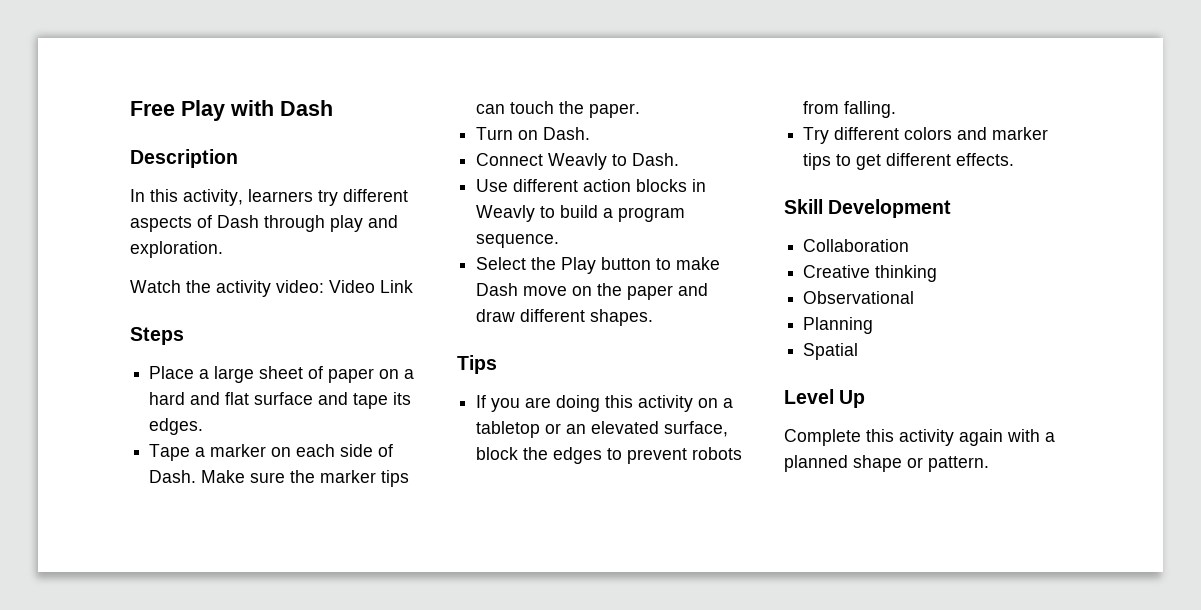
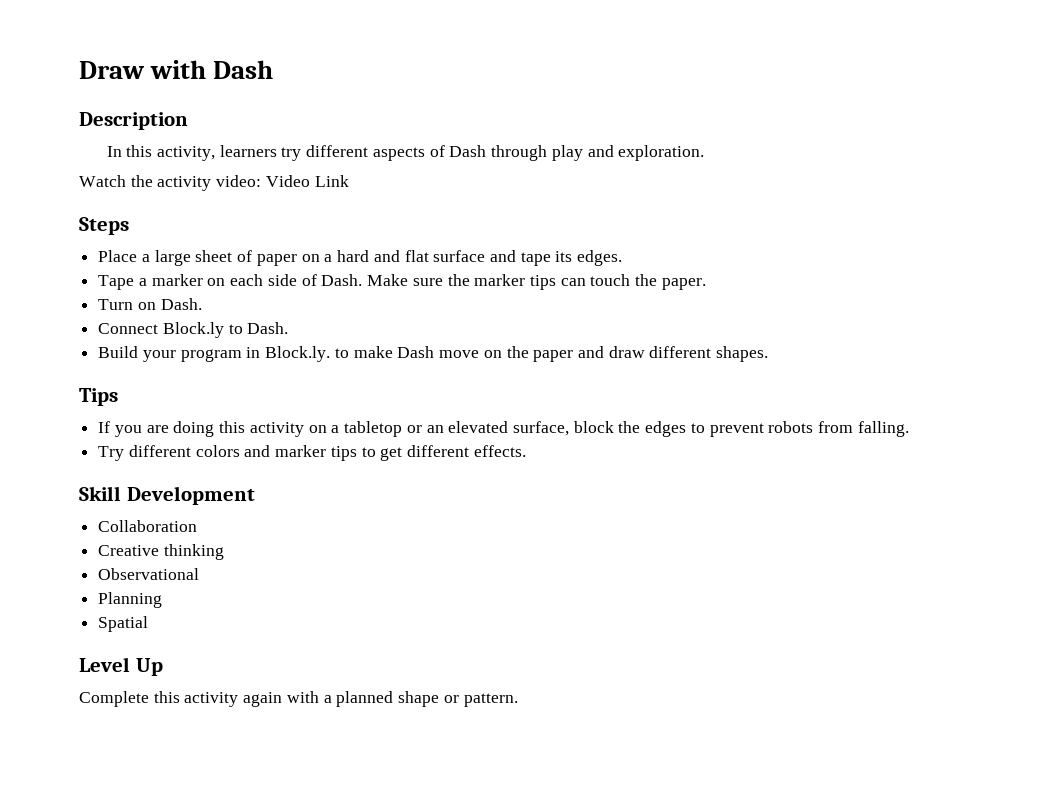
[130,100,225,121] Free Play -> [79,61,145,79] Draw
[548,153,608,170] Weavly -> [162,322,224,338] Block.ly
[476,179,707,192] [476,205,686,222] [476,234,560,248] [476,257,652,274] Use different action blocks in Weavly to build a program sequence. // Select the Play button -> [98,346,331,362] Build your program in Block.ly.

